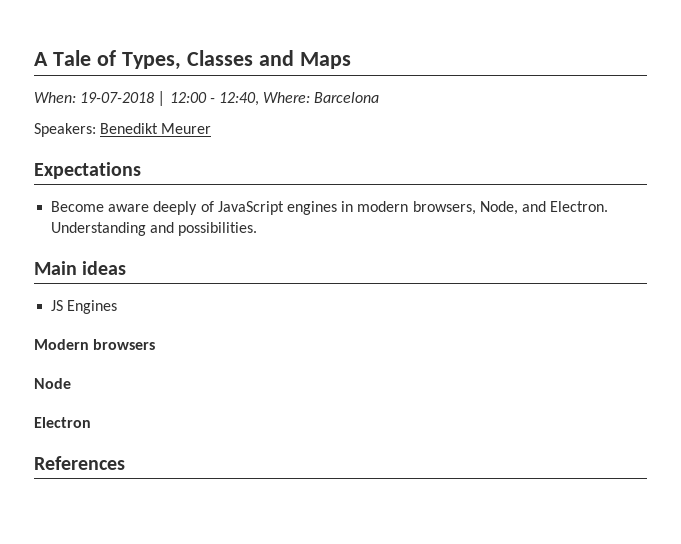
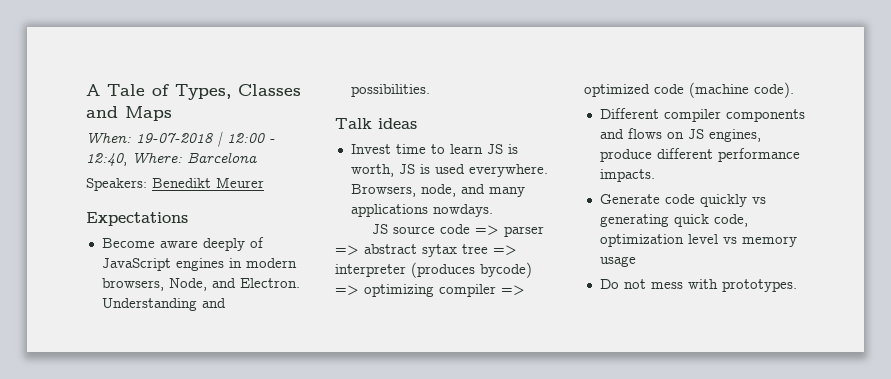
[34,261,77,275] Main -> [335,118,372,129] Talk
[51,300,118,314] [34,339,156,350] [34,378,71,389] [34,417,91,428] [34,456,125,470] JS Engines // Modern browsers // Node // Electron // References -> [350,144,518,154] [350,164,548,177] [350,184,525,197] [350,204,493,217] [372,224,545,237] [335,244,517,257] [335,262,532,278] [335,284,525,297] [584,82,794,98] [599,108,805,122] [599,128,761,142] [599,148,800,162] [599,169,655,182] [599,194,766,207] [599,214,748,227] [599,234,797,247] [599,256,636,267] [599,279,797,292] Invest time to learn JS is worth, JS is used everywhere. Browsers, node, and many applications nowdays. // JS source code => parser => abstract sytax tree => interpreter (produces bycode) => optimizing compiler => optimized code (machine code). // Different compiler components and flows on JS engines, produce different performance impacts. // Generate code quickly vs generating quick code, optimization level vs memory usage // Do not mess with prototypes.

